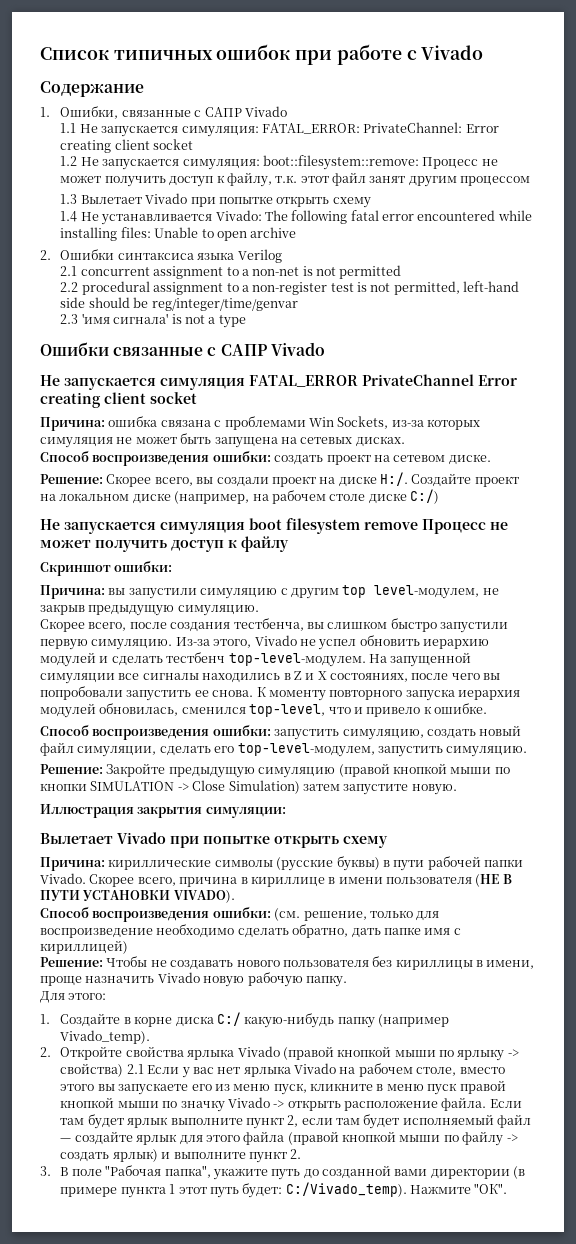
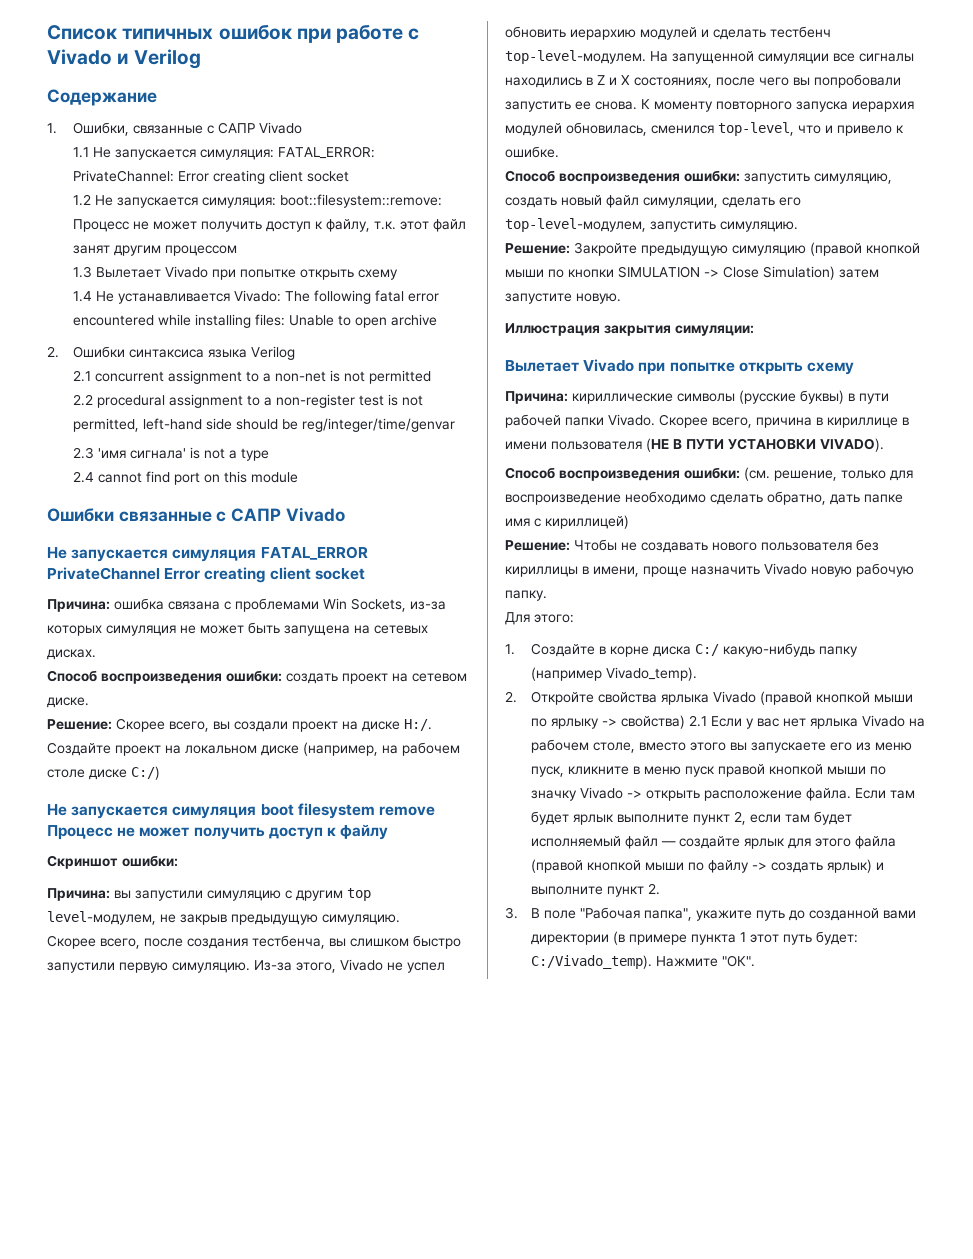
(484, 52) none -> [117,49,201,69] и Verilog
(246, 321) none -> [72,471,298,485] // 2.4 cannot find port on this module

